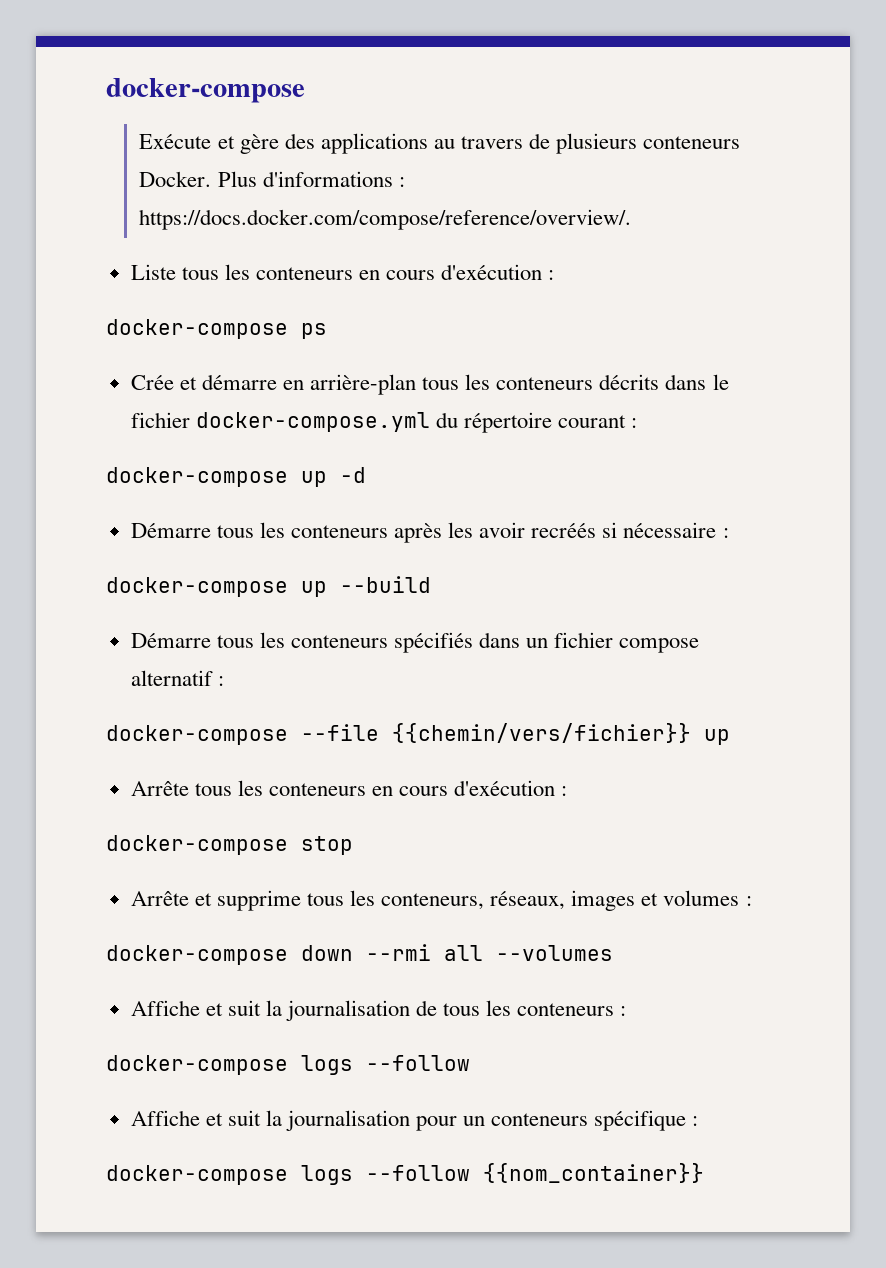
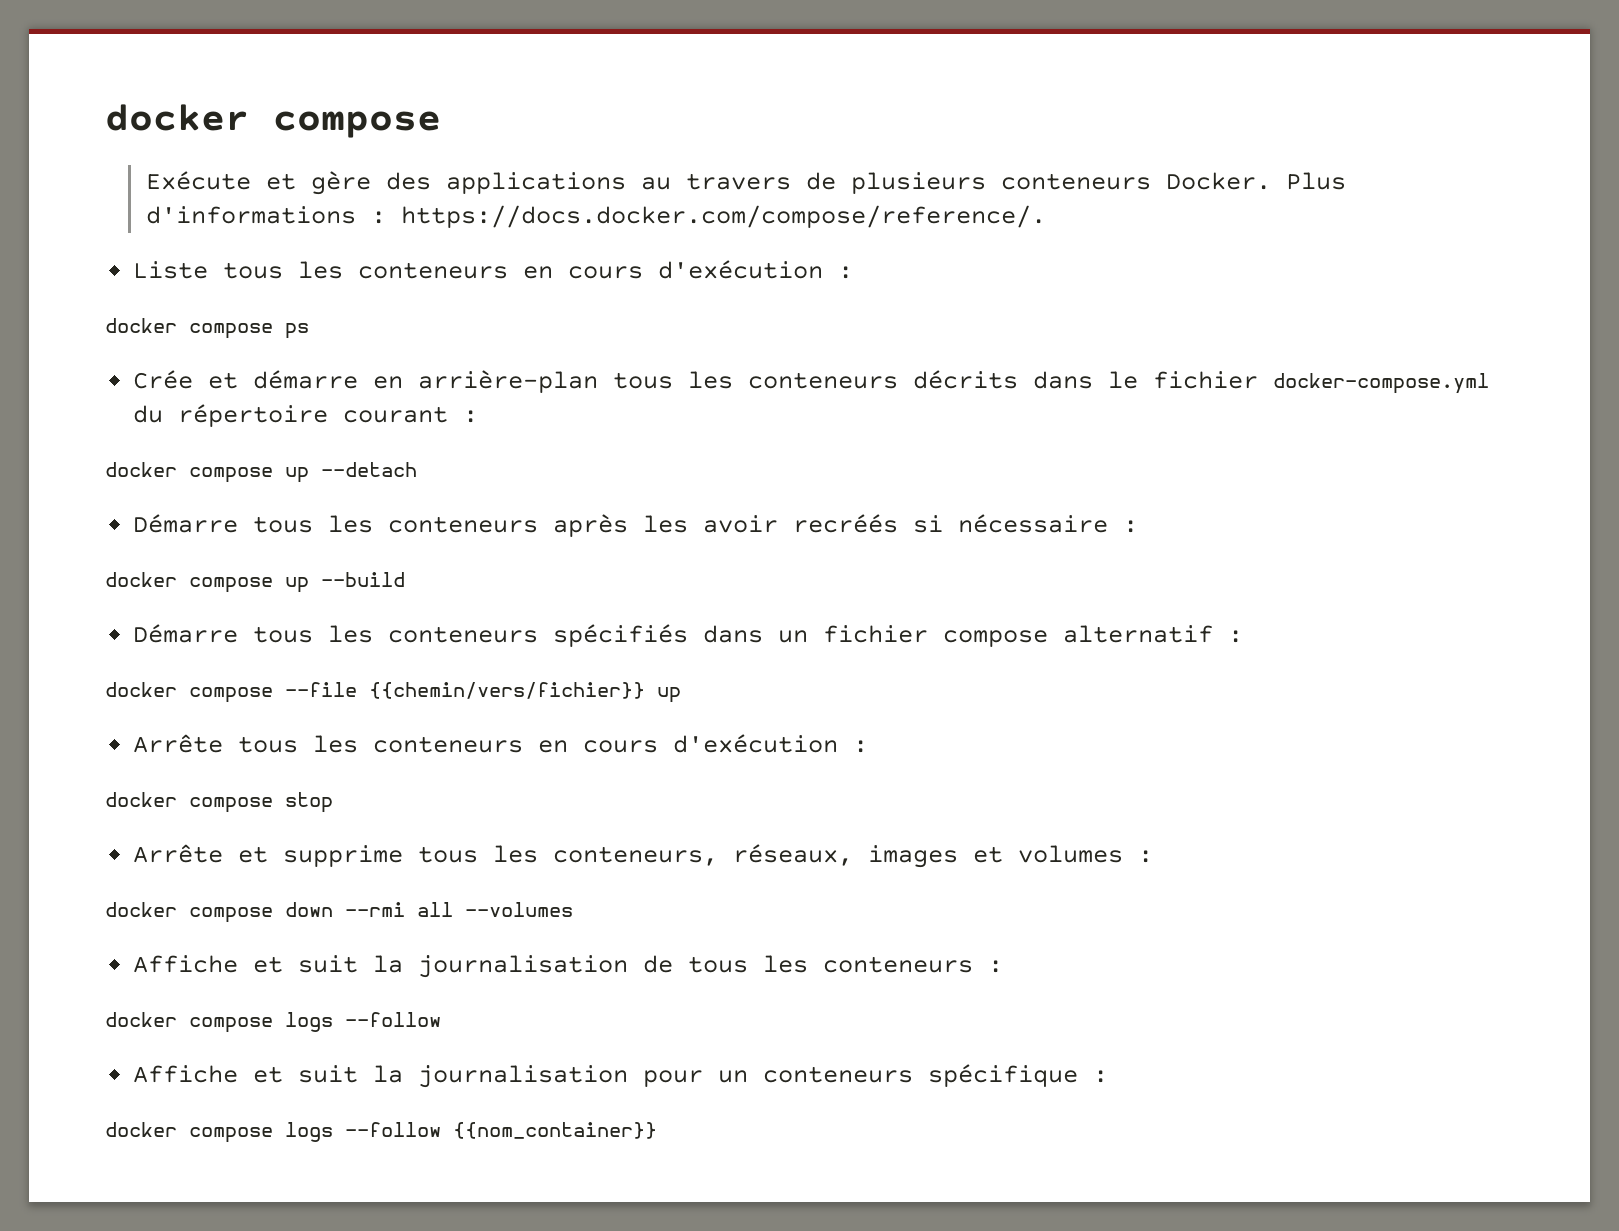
[106,78,305,103] docker-compose -> [105,104,441,138] docker compose
[139,209,632,230] https://docs.docker.com/compose/reference/overview/. -> [400,205,1046,228] https://docs.docker.com/compose/reference/.
[106,319,288,339] docker-compose -> [105,318,273,339] docker compose
[106,467,366,487] docker-compose up -d -> [105,462,417,483] docker compose up --detach
[106,577,288,597] docker-compose -> [105,572,273,593] docker compose
[106,725,288,745] docker-compose -> [105,682,273,703] docker compose
[106,835,288,855] docker-compose -> [105,792,273,813] docker compose
[106,945,288,965] docker-compose -> [105,902,273,923] docker compose
[106,1055,288,1075] docker-compose -> [105,1012,273,1033] docker compose
[106,1165,288,1185] docker-compose -> [105,1122,273,1143] docker compose

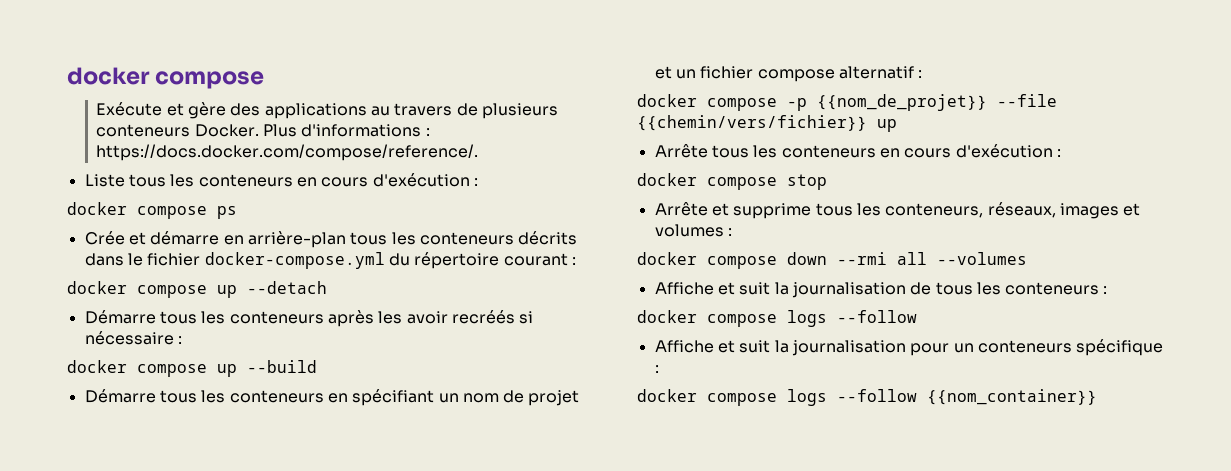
[553,624,764,647] spécifiés dans -> [327,389,580,406] [654,66,672,79] en spécifiant un nom de projet et
(273, 695) none -> [787,94,987,111] -p {{nom_de_projet}}

